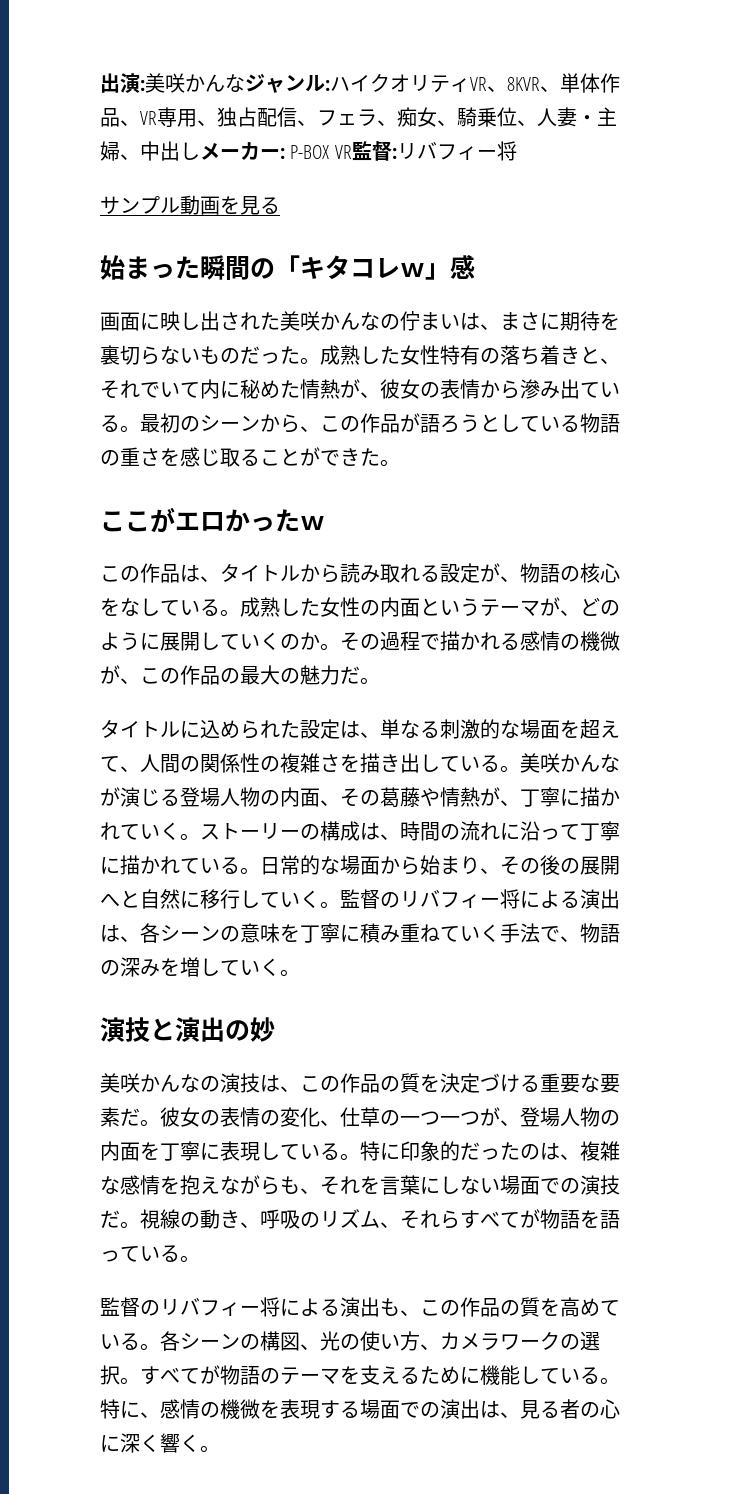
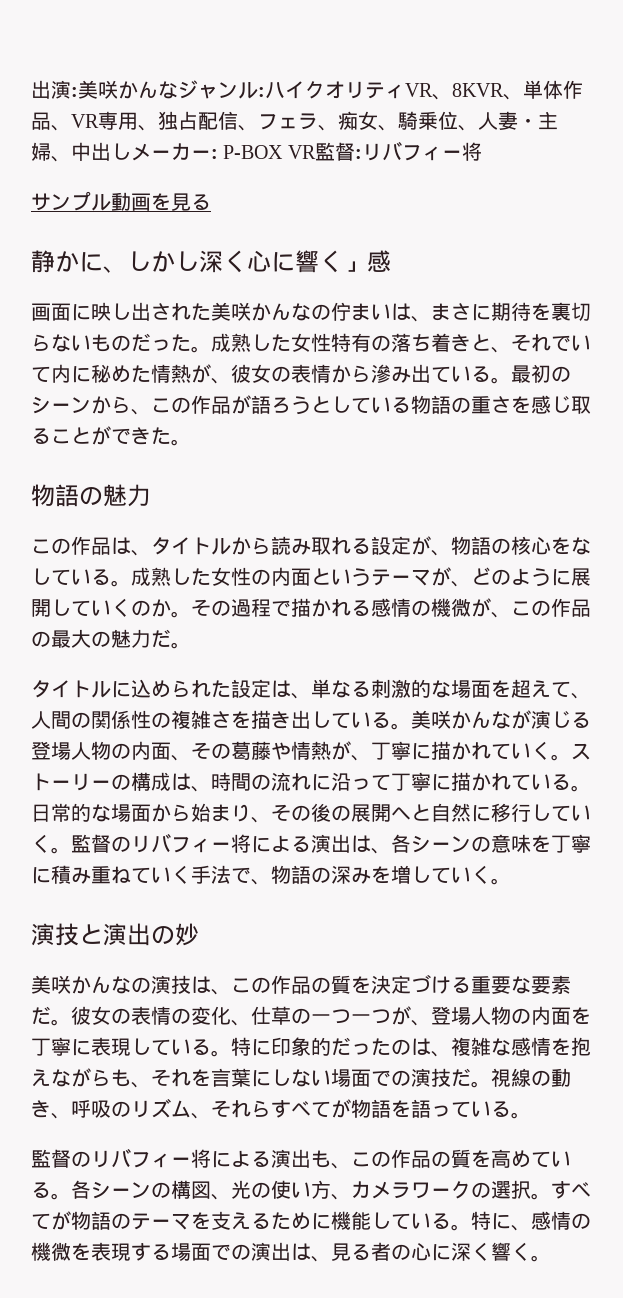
[100,255,425,280] 始まった瞬間の「キタコレｗ -> [31,250,343,273] 静かに、しかし深く心に響く
[100,507,325,533] ここがエロかったｗ -> [31,484,151,507] 物語の魅力

